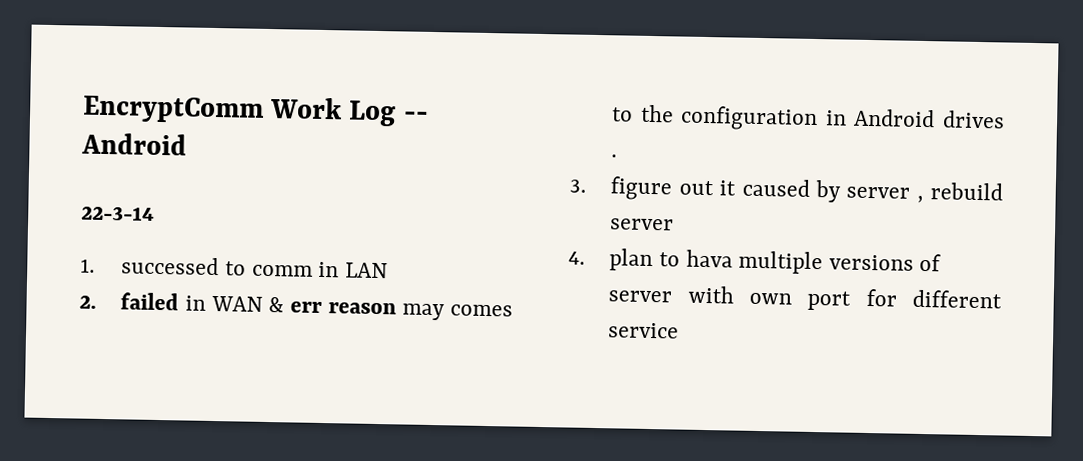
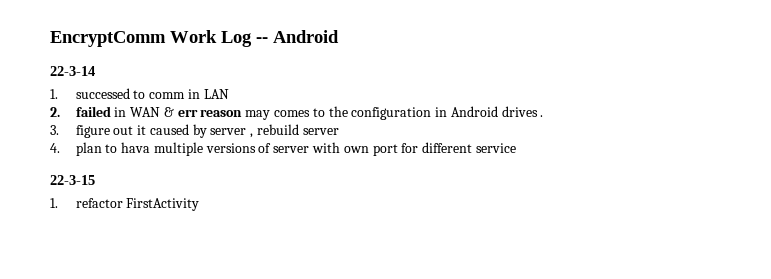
(680, 330) none -> [50,175,95,185] [50,198,200,211] // 22-3-15 // 1. refactor FirstActivity

